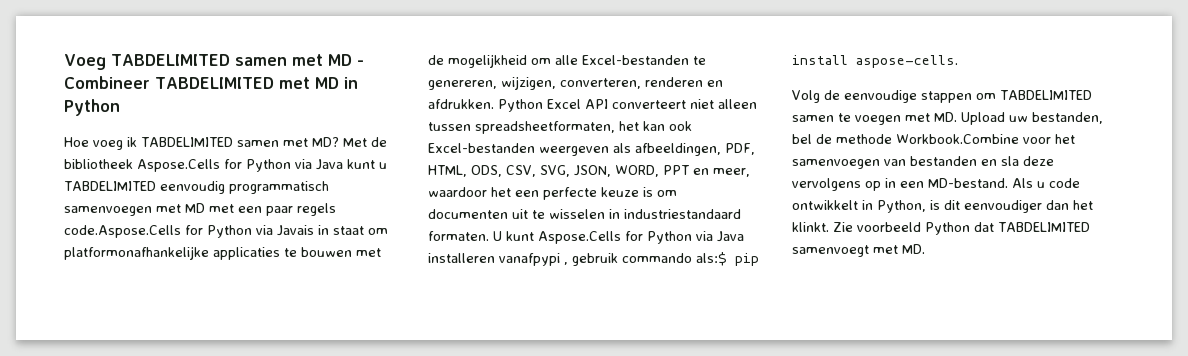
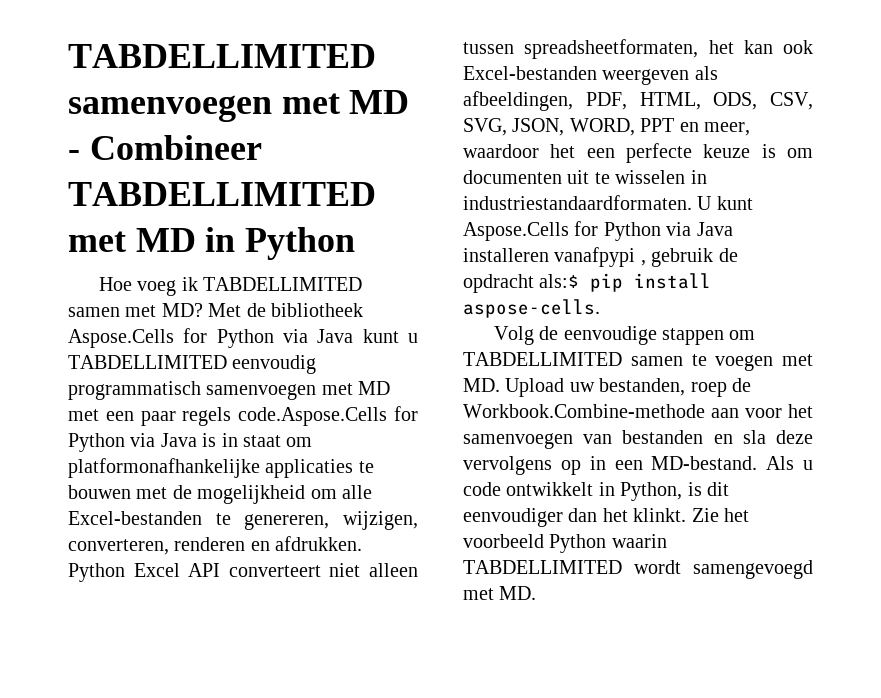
[64,54,287,70] Voeg TABDELIMITED samen -> [68,44,376,68] [68,95,272,122] TABDELLIMITED samenvoegen
[155,77,274,89] TABDELIMITED -> [68,182,376,206] TABDELLIMITED
[141,137,233,147] TABDELIMITED -> [202,277,362,291] TABDELLIMITED
[64,181,156,191] TABDELIMITED -> [68,355,227,369] TABDELLIMITED
[277,225,314,236] Javais -> [160,433,217,447] Java is
[624,209,741,219] [428,231,489,241] industriestandaard formaten. -> [463,195,692,210] industriestandaardformaten.
[622,253,692,263] commando -> [718,248,738,262] [463,274,534,293] de opdracht
[1000,90,1092,100] TABDELIMITED -> [463,352,622,366] TABDELLIMITED
[792,134,1019,144] bel de methode Workbook.Combine -> [690,378,751,397] [463,404,739,418] roep de Workbook.Combine-methode aan
(853, 227) none -> [724,508,749,522] het
[974,222,1090,232] [792,245,869,257] dat TABDELIMITED samenvoegt -> [611,534,667,548] [463,560,813,579] waarin TABDELLIMITED wordt samengevoegd

